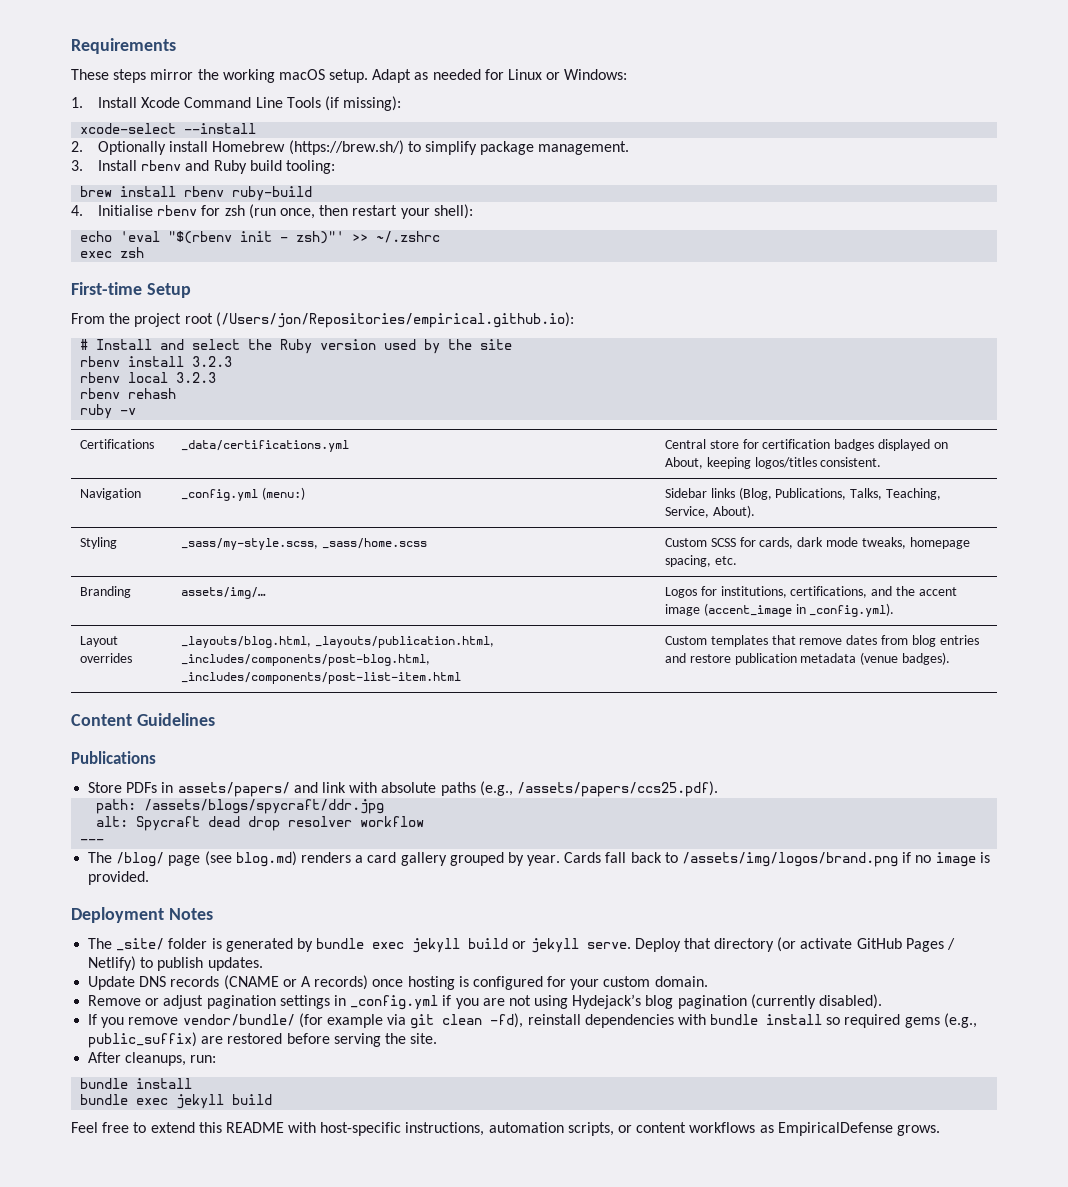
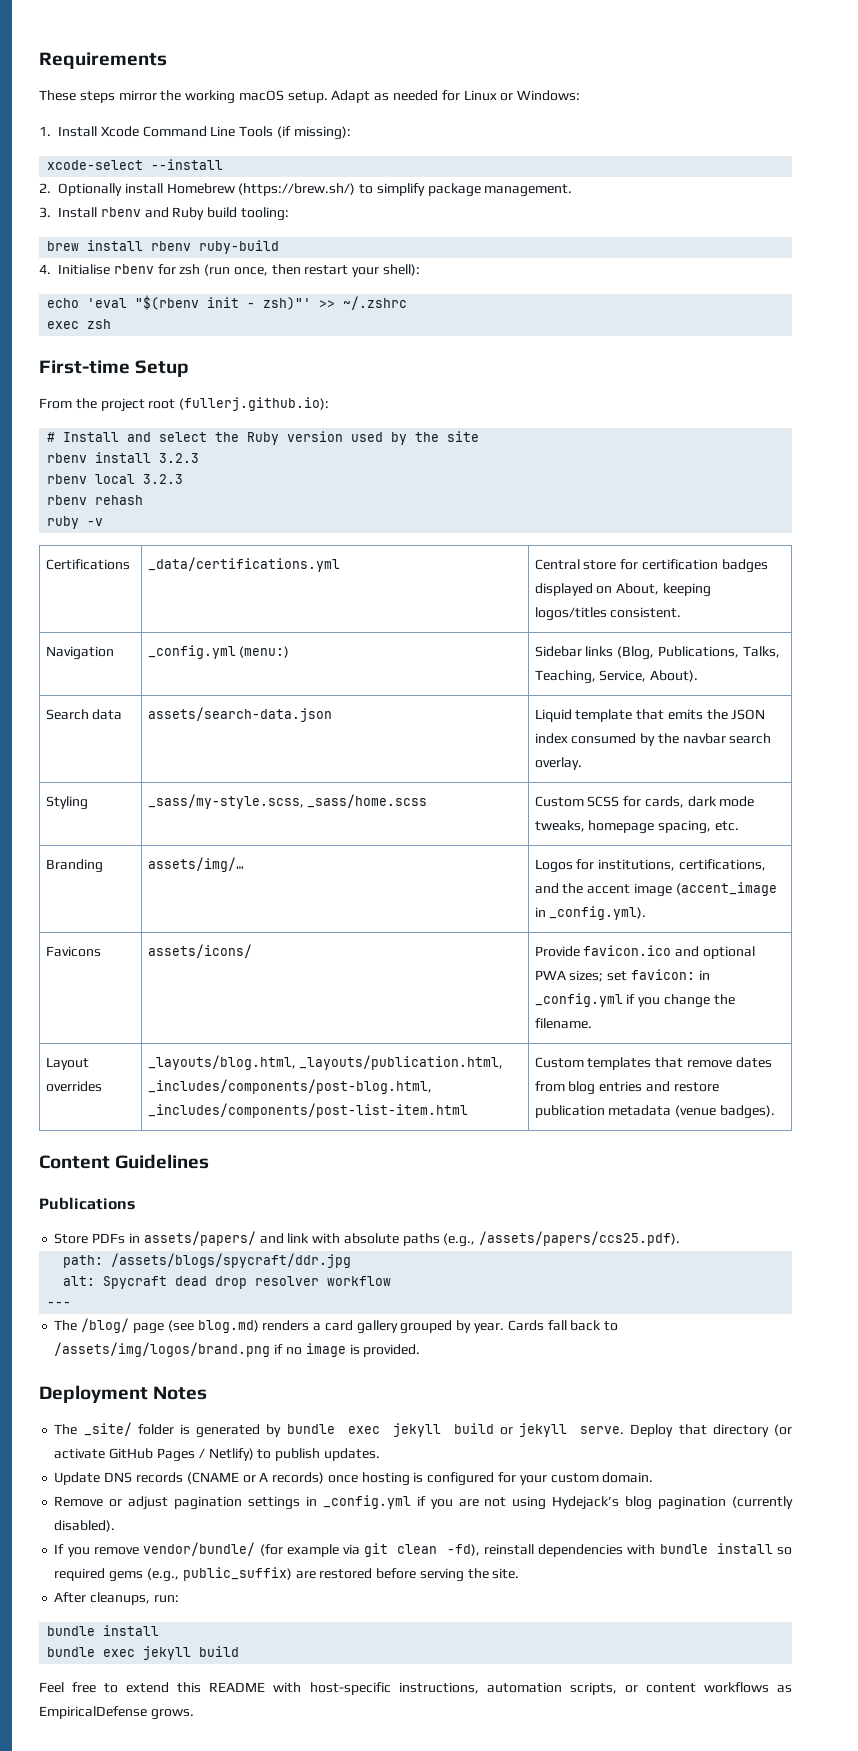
[215,312,574,328] (/Users/jon/Repositories/empirical.github.io): -> [179,397,330,411] (fullerj.github.io):
(755, 511) none -> [45,709,123,720] [147,707,332,722] [534,709,766,722] [534,733,772,746] [534,757,582,770] // Search data | assets/search-data.json | Liquid template that emits the JSON index consumed by the navbar search overlay.
(895, 610) none -> [45,946,101,957] [147,944,252,958] [534,945,755,959] [534,969,710,982] [534,993,735,1008] [534,1018,592,1029] // Favicons | assets/icons/ | Provide favicon.ico and optional PWA sizes; set favicon: in _config.yml if you change the filename.

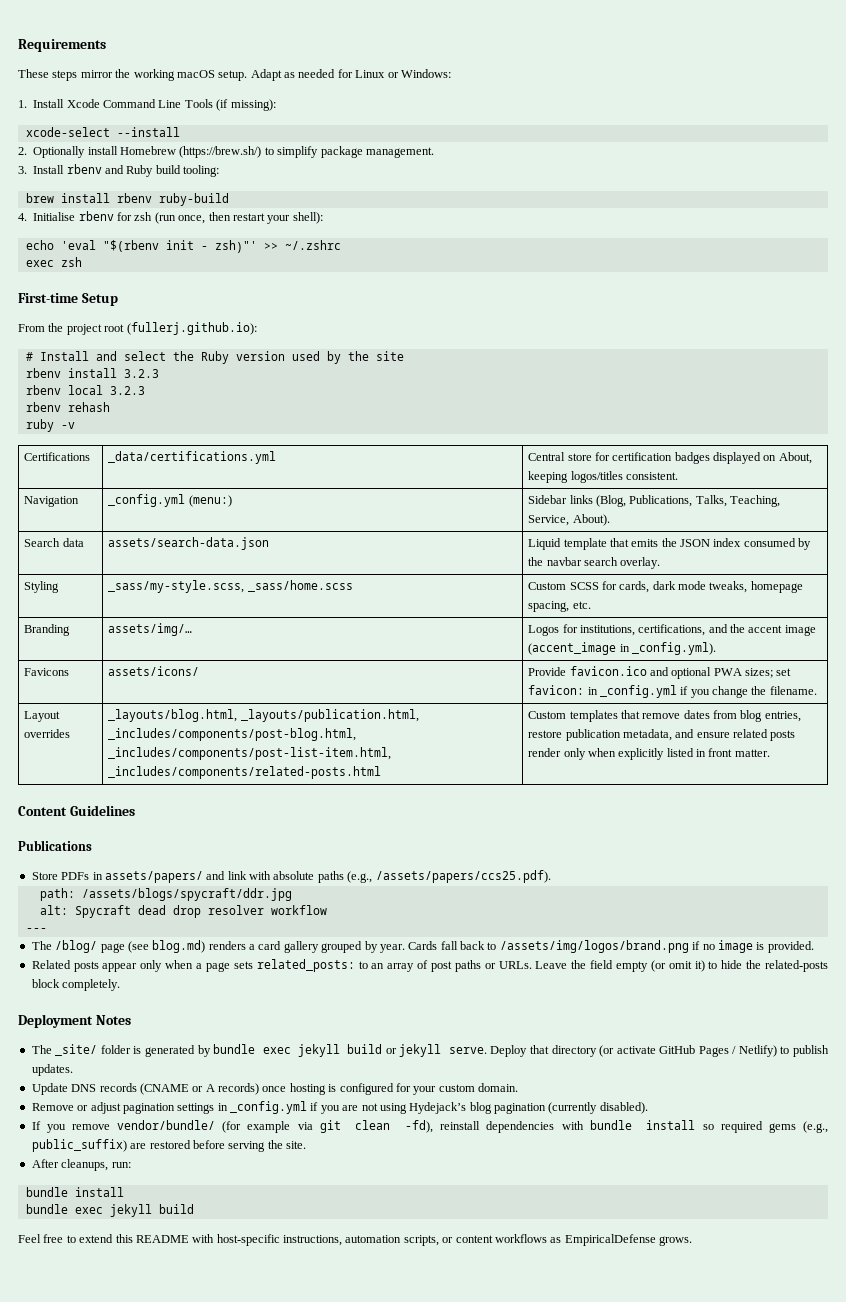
[147,1103,468,1118] _includes/components/post-list-item.html -> [108,747,392,760] [108,766,382,779] _includes/components/post-list-item.html, _includes/components/related-posts.html
[599,1081,719,1092] [534,1105,775,1119] entries and restore publication metadata (venue badges). -> [764,711,801,722] [528,729,796,741] [528,748,770,760] entries, restore publication metadata, and ensure related posts render only when explicitly listed in front matter.
(421, 1350) none -> [31,959,828,972] [31,979,121,991] // Related posts appear only when a page sets related_posts: to an array of post paths or URLs. Leave the field empty (or omit it) to hide the related-posts block completely.

